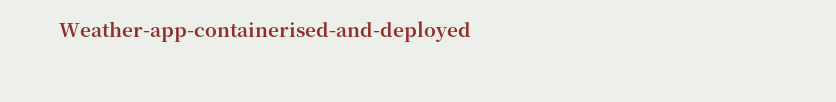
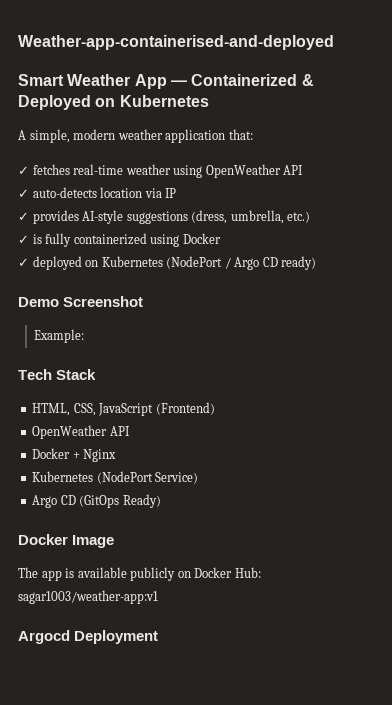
(471, 31) none -> [18,74,314,89] [18,95,209,110] [18,129,253,143] [18,164,304,178] [18,187,177,198] [18,210,311,224] [18,233,221,247] [18,256,317,270] [18,296,144,307] [33,329,84,343] [18,369,97,380] [32,402,215,416] [32,425,130,439] [32,448,117,462] [32,471,199,484] [32,494,161,508] [18,534,115,548] [18,567,261,581] [18,590,158,604] [18,630,159,644] // Smart Weather App — Containerized & Deployed on Kubernetes // A simple, modern weather application that: // ✓ fetches real-time weather using OpenWeather API // ✓ auto-detects location via IP // ✓ provides AI-style suggestions (dress, umbrella, etc.) // ✓ is fully containerized using Docker // ✓ deployed on Kubernetes (NodePort / Argo CD ready) // Demo Screenshot // Example: // Tech Stack // HTML, CSS, JavaScript (Frontend) // OpenWeather API // Docker + Nginx // Kubernetes (NodePort Service) // Argo CD (GitOps Ready) // Docker Image // The app is available publicly on Docker Hub: sagar1003/weather-app:v1 // Argocd Deployment

